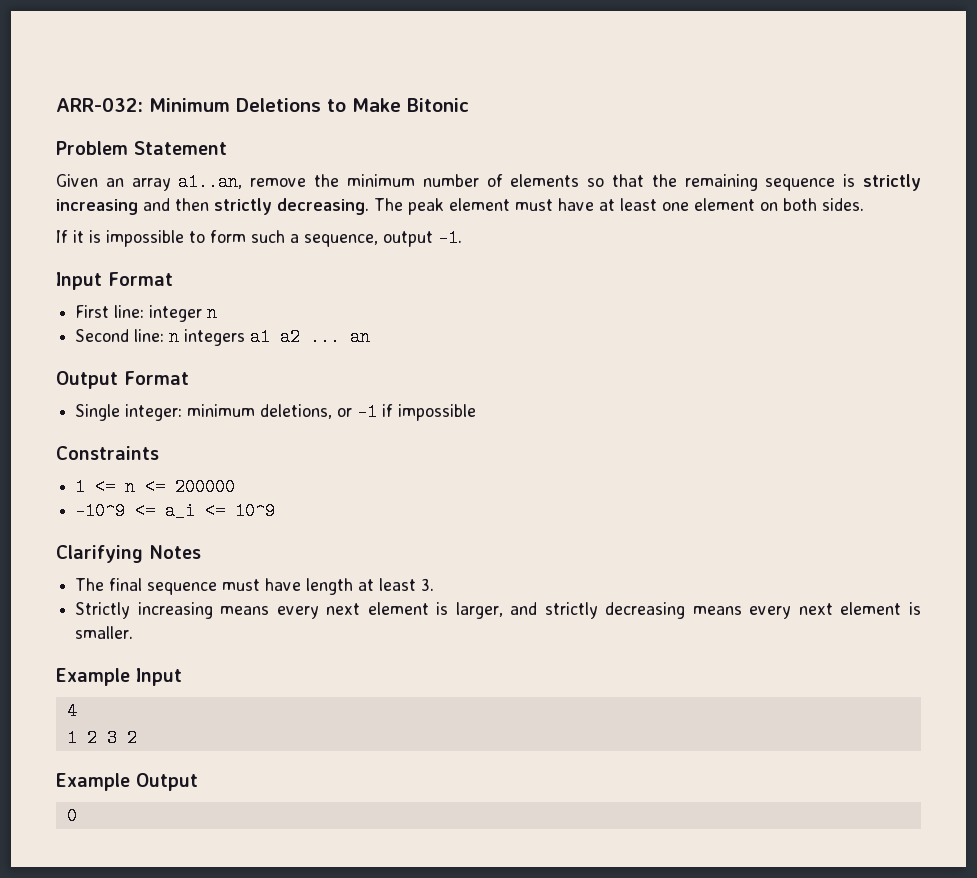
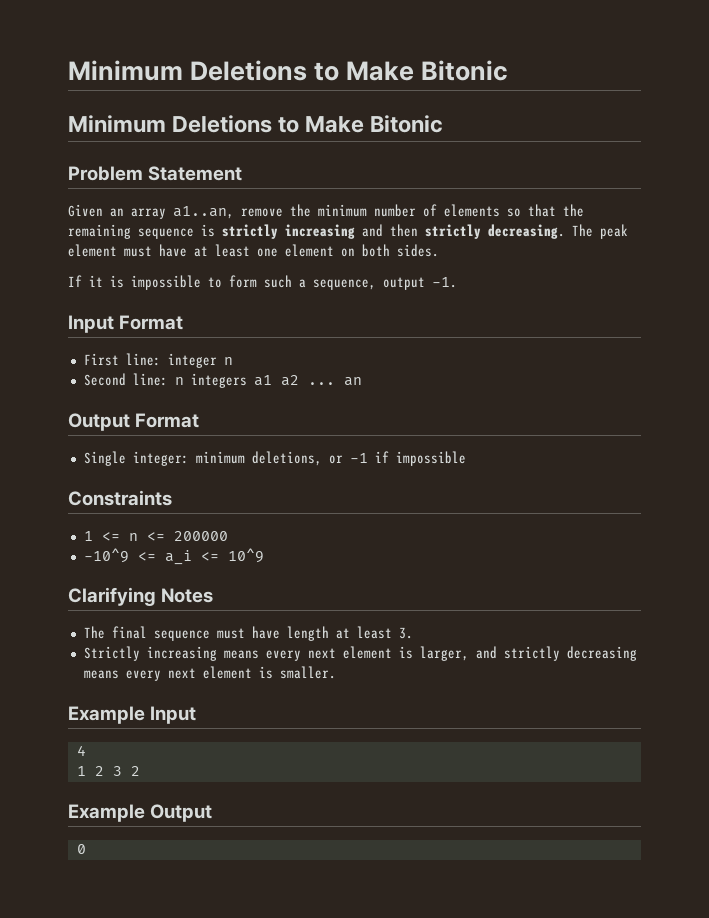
[56,98,143,112] ARR-032: -> [68,60,509,81] Minimum Deletions to Make Bitonic //

